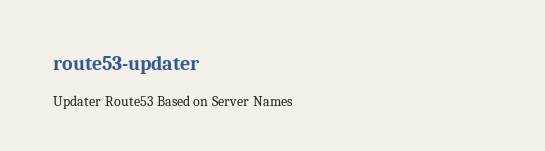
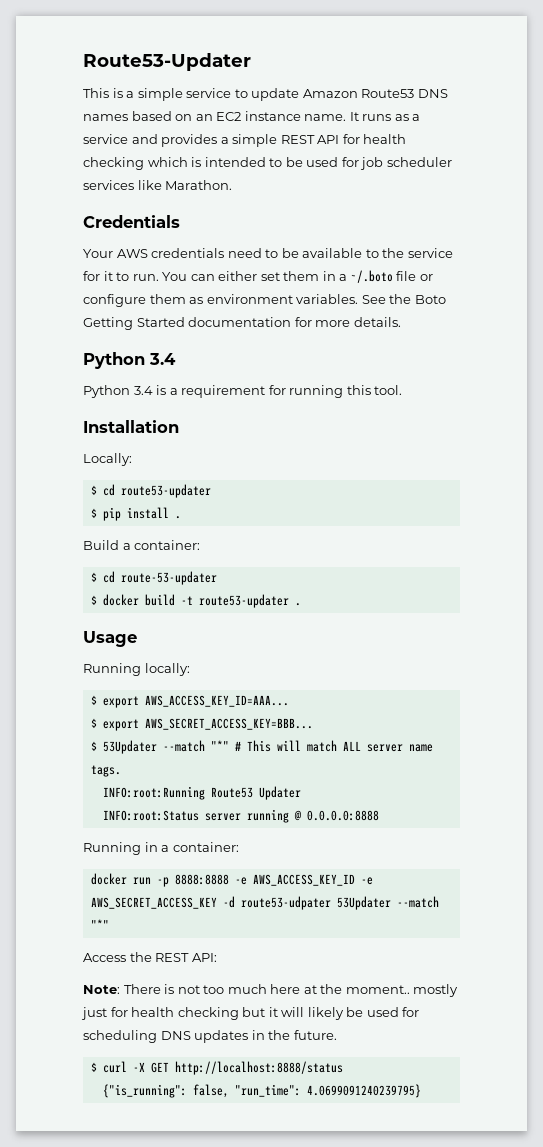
[53,55,200,74] [53,95,293,109] route53-updater // Updater Route53 Based on Server Names -> [83,53,251,71] [83,88,448,101] [83,111,421,121] [83,134,407,147] [83,157,452,170] [83,180,233,190] [83,215,180,228] [83,248,453,258] [83,270,433,283] [83,294,446,307] [83,317,401,330] [83,352,176,369] [83,385,403,398] [83,420,179,433] [83,453,132,466] [90,484,211,498] [90,507,181,521] [83,540,201,550] [90,571,217,585] [90,594,301,608] [83,631,137,647] [83,663,190,676] [90,695,289,708] [90,718,313,731] [90,740,433,754] [90,765,121,777] [102,786,301,800] [102,809,379,823] [83,842,239,855] [90,873,373,887] [90,896,439,910] [90,919,109,930] [83,952,217,962] [83,984,459,997] [81,1007,420,1020] [83,1030,337,1043] [90,1061,343,1075] [102,1084,421,1098] Route53-Updater // This is a simple service to update Amazon Route53 DNS names based on an EC2 instance name. It runs as a service and provides a simple REST API for health checking which is intended to be used for job scheduler services like Marathon. // Credentials // Your AWS credentials need to be available to the service for it to run. You can either set them in a ~/.boto file or configure them as environment variables. See the Boto Getting Started documentation for more details. // Python 3.4 // Python 3.4 is a requirement for running this tool. // Installation // Locally: // $ cd route53-updater // $ pip install . // Build a container: // $ cd route-53-updater // $ docker build -t route53-updater . // Usage // Running locally: // $ export AWS_ACCESS_KEY_ID=AAA... // $ export AWS_SECRET_ACCESS_KEY=BBB... // $ 53Updater --match "*" # This will match ALL server name tags. // INFO:root:Running Route53 Updater // INFO:root:Status server running @ 0.0.0.0:8888 // Running in a container: // docker run -p 8888:8888 -e AWS_ACCESS_KEY_ID -e AWS_SECRET_ACCESS_KEY -d route53-udpater 53Updater --match "*" // Access the REST API: // Note: There is not too much here at the moment.. mostly just for health checking but it will likely be used for scheduling DNS updates in the future. // $ curl -X GET http://localhost:8888/status // {"is_running": false, "run_time": 4.0699091240239795}

